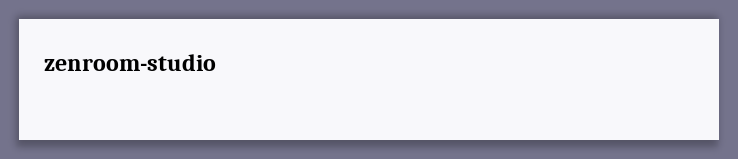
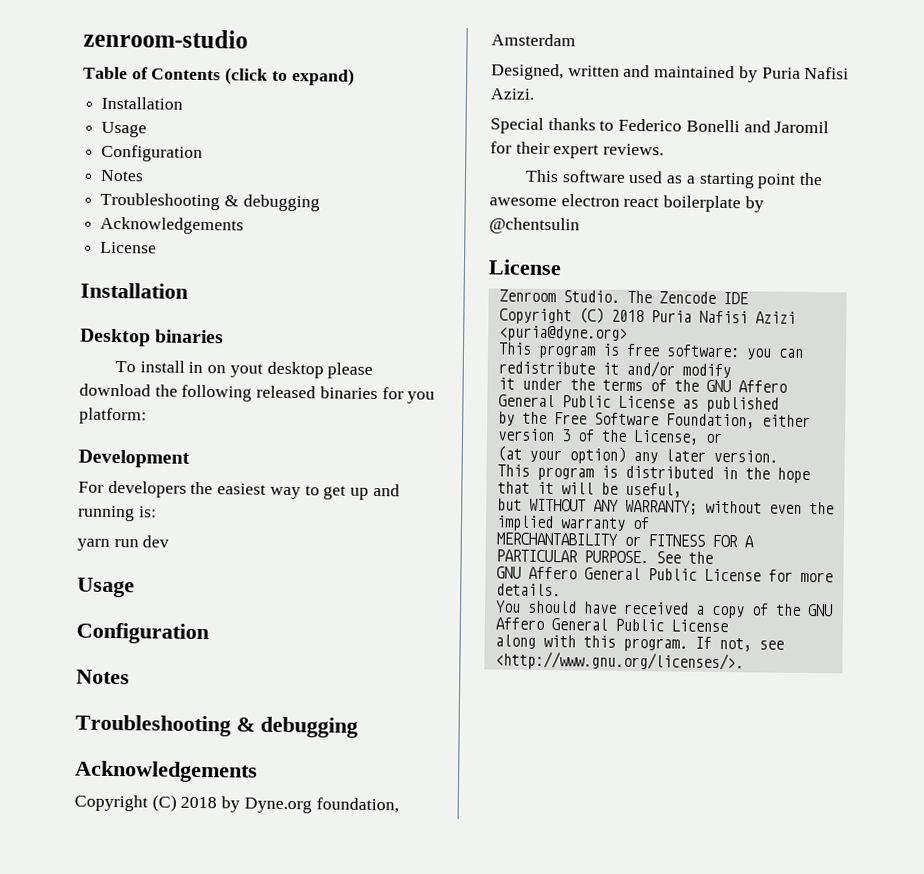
(216, 62) none -> [83,66,355,86] [101,96,184,110] [101,121,148,138] [101,144,204,163] [100,169,145,182] [100,192,320,212] [100,216,245,235] [100,241,158,254] [80,282,188,299] [80,328,225,347] [115,360,374,379] [79,383,436,404] [79,407,147,425] [78,449,190,468] [78,480,400,500] [78,505,157,522] [77,535,170,551] [77,577,135,598] [76,622,209,645] [76,669,130,685] [75,714,358,738] [75,760,258,783] [74,794,399,814] [491,33,576,47] [491,63,850,83] [490,88,535,100] [490,117,830,134] [490,141,665,159] [525,169,824,189] [489,194,764,213] [489,217,580,235] [488,259,562,276] [498,289,749,305] [498,307,796,325] [498,325,628,342] [497,342,804,360] [497,360,731,379] [497,377,787,393] [497,394,779,413] [497,411,811,429] [496,428,723,445] [496,445,778,464] [496,464,810,484] [496,481,682,498] [496,498,834,515] [495,515,650,532] [495,532,754,548] [495,549,713,564] [495,566,833,583] [495,583,561,597] [494,600,833,619] [494,617,728,633] [494,634,784,652] [494,651,744,672] // Table of Contents (click to expand) // Installation // Usage // Configuration // Notes // Troubleshooting & debugging // Acknowledgements // License // Installation // Desktop binaries // To install in on yout desktop please download the following released binaries for you platform: // Development // For developers the easiest way to get up and running is: // yarn run dev // Usage // Configuration // Notes // Troubleshooting & debugging // Acknowledgements // Copyright (C) 2018 by Dyne.org foundation, Amsterdam // Designed, written and maintained by Puria Nafisi Azizi. // Special thanks to Federico Bonelli and Jaromil for their expert reviews. // This software used as a starting point the awesome electron react boilerplate by @chentsulin // License // Zenroom Studio. The Zencode IDE // Copyright (C) 2018 Puria Nafisi Azizi <puria@dyne.org> // This program is free software: you can redistribute it and/or modify // it under the terms of the GNU Affero General Public License as published // by the Free Software Foundation, either version 3 of the License, or // (at your option) any later version. // This program is distributed in the hope that it will be useful, // but WITHOUT ANY WARRANTY; without even the implied warranty of // MERCHANTABILITY or FITNESS FOR A PARTICULAR PURPOSE. See the // GNU Affero General Public License for more details. // You should have received a copy of the GNU Affero General Public License // along with this program. If not, see <http://www.gnu.org/licenses/>.

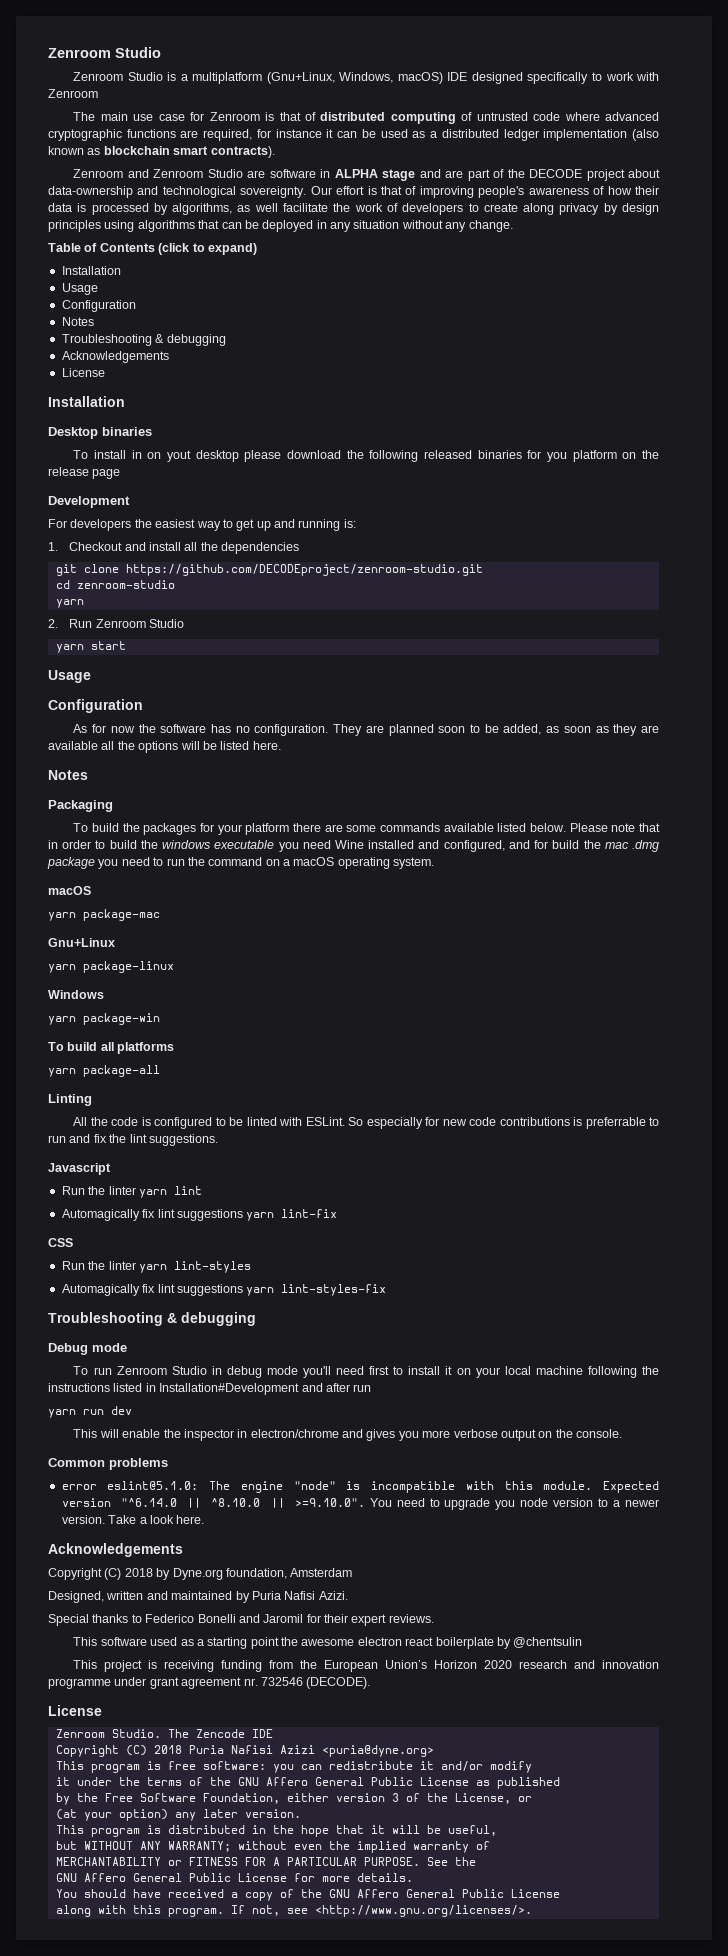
[83,28,248,49] zenroom-studio -> [48,47,161,58] [73,72,660,84] [48,89,98,98] [73,112,659,124] [48,129,660,141] [48,146,275,158] [73,169,661,181] [48,186,660,198] [48,203,659,215] [48,220,513,232] Zenroom Studio // Zenroom Studio is a multiplatform (Gnu+Linux, Windows, macOS) IDE designed specifically to work with Zenroom // The main use case for Zenroom is that of distributed computing of untrusted code where advanced cryptographic functions are required, for instance it can be used as a distributed ledger implementation (also known as blockchain smart contracts). // Zenroom and Zenroom Studio are software in ALPHA stage and are part of the DECODE project about data-ownership and technological sovereignty. Our effort is that of improving people's awareness of how their data is processed by algorithms, as well facilitate the work of developers to create along privacy by design principles using algorithms that can be deployed in any situation without any change.
[79,407,147,425] platform: -> [572,450,659,462] [48,467,121,479] platform on the release page
[77,535,170,551] [77,577,135,598] [76,622,209,645] [76,669,130,685] [75,714,358,738] yarn run dev // Usage // Configuration // Notes // Troubleshooting & debugging -> [48,542,300,554] [55,564,483,576] [55,580,175,589] [55,599,84,608] [48,619,185,628] [55,641,126,653] [48,670,91,683] [48,699,143,713] [73,724,659,736] [48,741,281,753] [48,770,88,780] [48,800,113,812] [73,823,660,835] [48,840,659,852] [47,857,435,869] [48,886,91,895] [48,909,160,921] [48,938,115,947] [48,961,174,973] [48,990,104,999] [48,1013,160,1025] [48,1042,175,1054] [48,1065,160,1077] [48,1094,92,1106] [73,1117,659,1129] [48,1134,218,1146] [48,1163,111,1175] [61,1186,202,1198] [61,1209,338,1221] [48,1238,73,1247] [61,1261,251,1273] [61,1284,387,1296] [48,1312,256,1326] [48,1343,127,1355] [73,1366,659,1378] [48,1383,372,1395] [48,1406,132,1418] [73,1429,623,1441] [48,1458,168,1470] [61,1481,660,1493] [61,1498,659,1510] [61,1515,205,1524] 1. Checkout and install all the dependencies // git clone https://github.com/DECODEproject/zenroom-studio.git // cd zenroom-studio // yarn // 2. Run Zenroom Studio // yarn start // Usage // Configuration // As for now the software has no configuration. They are planned soon to be added, as soon as they are available all the options will be listed here. // Notes // Packaging // To build the packages for your platform there are some commands available listed below. Please note that in order to build the windows executable you need Wine installed and configured, and for build the mac .dmg package you need to run the command on a macOS operating system. // macOS // yarn package-mac // Gnu+Linux // yarn package-linux // Windows // yarn package-win // To build all platforms // yarn package-all // Linting // All the code is configured to be linted with ESLint. So especially for new code contributions is preferrable to run and fix the lint suggestions. // Javascript // Run the linter yarn lint // Automagically fix lint suggestions yarn lint-fix // CSS // Run the linter yarn lint-styles // Automagically fix lint suggestions yarn lint-styles-fix // Troubleshooting & debugging // Debug mode // To run Zenroom Studio in debug mode you'll need first to install it on your local machine following the instructions listed in Installation#Development and after run // yarn run dev // This will enable the inspector in electron/chrome and gives you more verbose output on the console. // Common problems // error eslint@5.1.0: The engine "node" is incompatible with this module. Expected version "^6.14.0 || ^8.10.0 || >=9.10.0". You need to upgrade you node version to a newer version. Take a look here.
(580, 226) none -> [73,1660,659,1672] [48,1677,371,1689] // This project is receiving funding from the European Union’s Horizon 2020 research and innovation programme under grant agreement nr. 732546 (DECODE).

